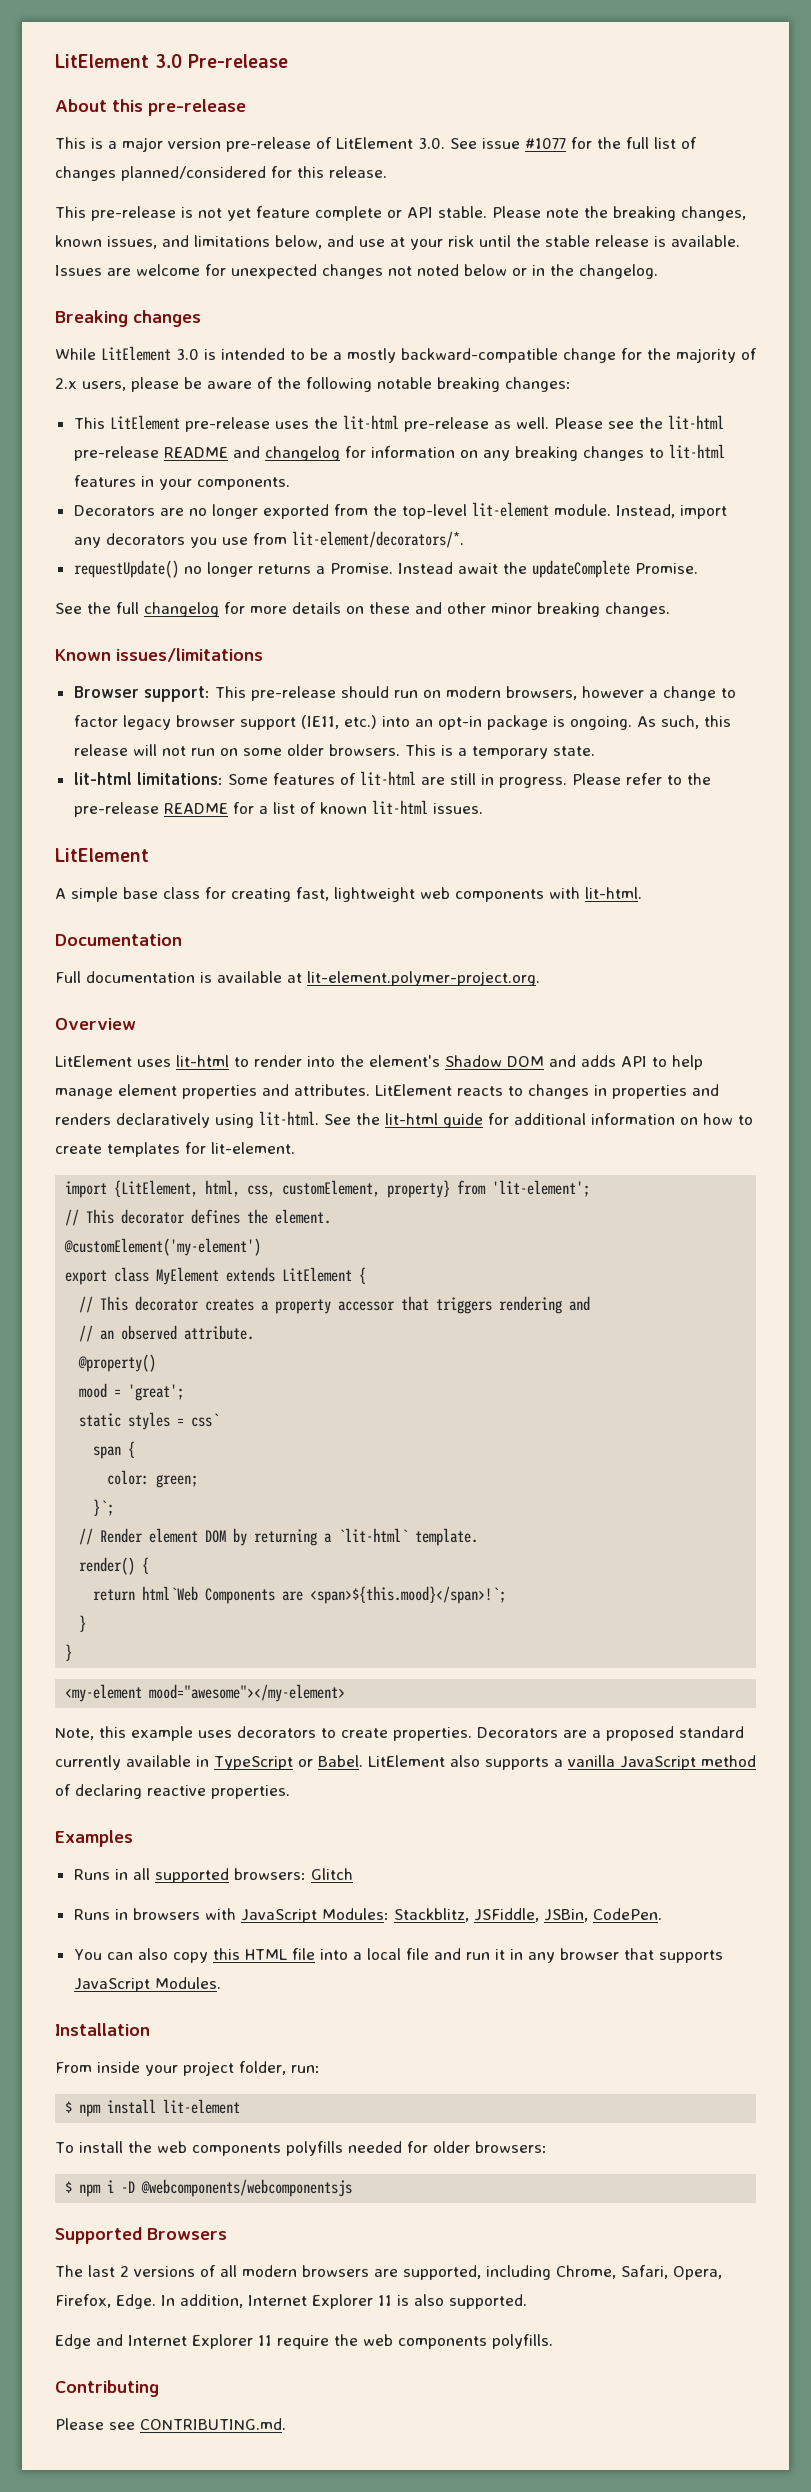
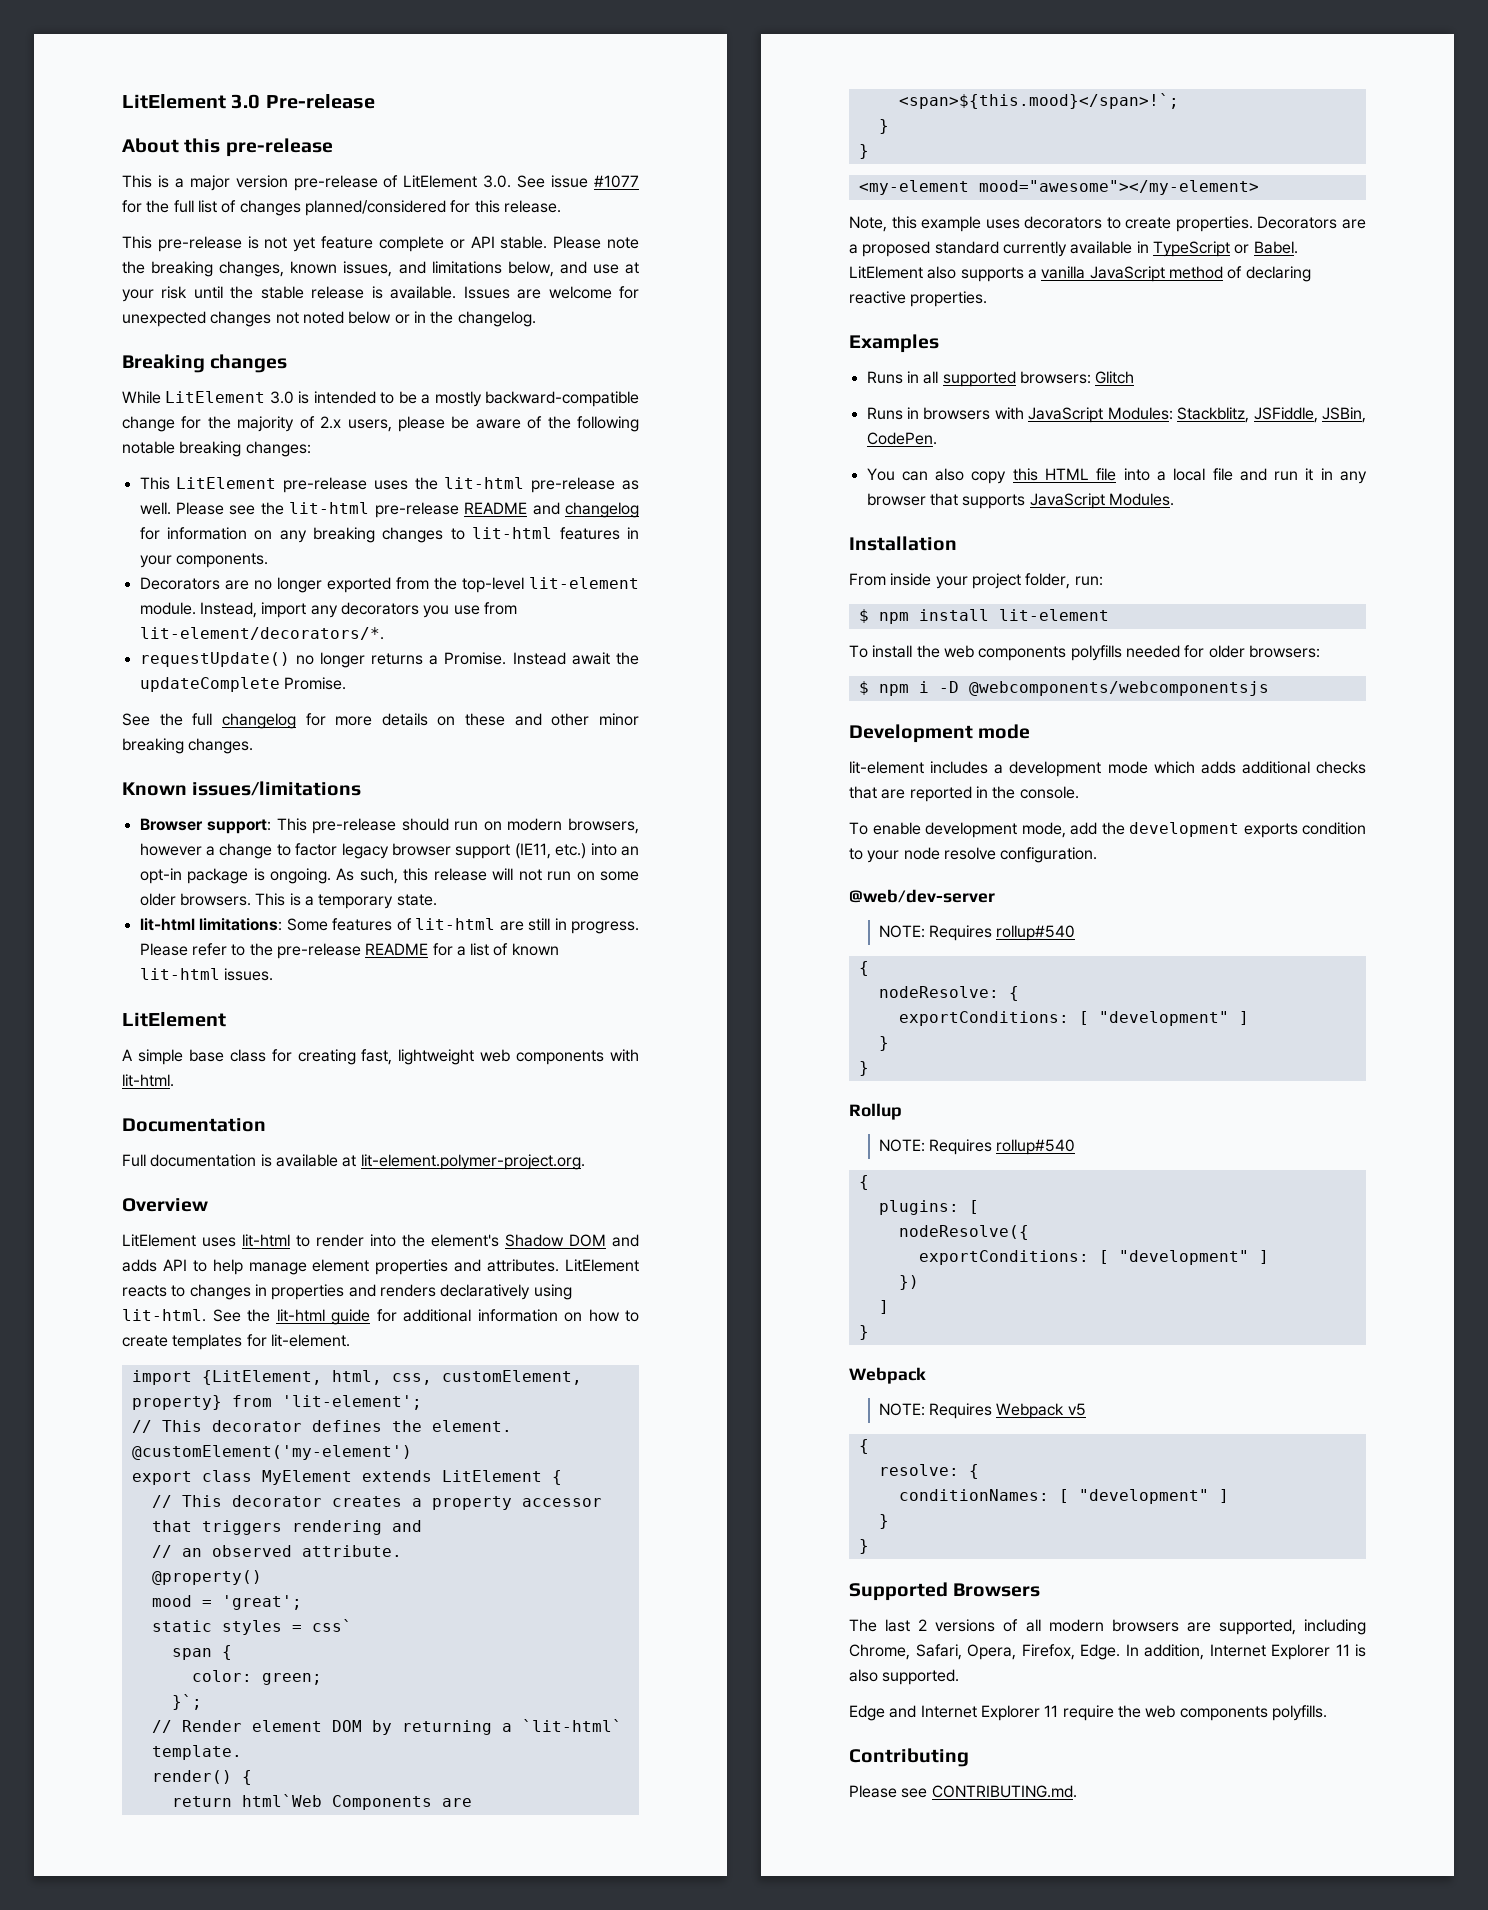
(353, 2188) none -> [849,724,1031,743] [849,761,1366,777] [849,786,1079,802] [849,822,1366,838] [849,847,1098,863] [849,889,995,903] [878,925,1076,941] [858,961,869,976] [878,986,1019,1001] [898,1011,1249,1026] [878,1036,889,1051] [858,1061,869,1076] [849,1103,902,1120] [878,1139,1076,1155] [858,1175,869,1190] [878,1200,979,1215] [898,1225,1029,1240] [918,1250,1269,1265] [898,1275,919,1290] [878,1300,889,1314] [858,1325,869,1340] [849,1367,926,1384] [878,1403,1086,1419] [858,1439,869,1454] [878,1464,979,1479] [898,1489,1229,1504] [878,1514,889,1529] [858,1539,869,1554] // Development mode // lit-element includes a development mode which adds additional checks that are reported in the console. // To enable development mode, add the development exports condition to your node resolve configuration. // @web/dev-server // NOTE: Requires rollup#540 // { // nodeResolve: { // exportConditions: [ "development" ] // } // } // Rollup // NOTE: Requires rollup#540 // { // plugins: [ // nodeResolve({ // exportConditions: [ "development" ] // }) // ] // } // Webpack // NOTE: Requires Webpack v5 // { // resolve: { // conditionNames: [ "development" ] // } // }

